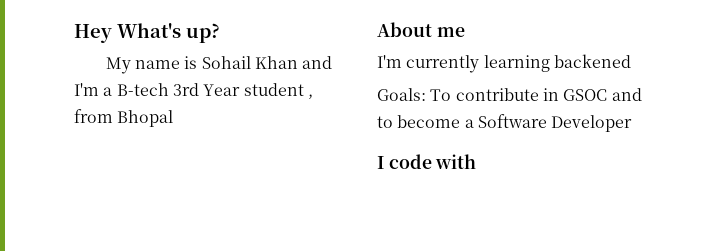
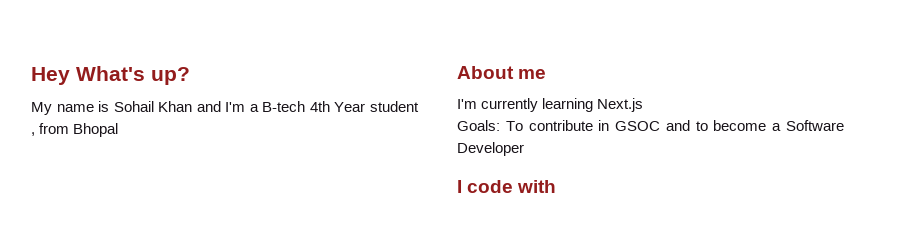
[172,83,199,96] 3rd -> [309,101,330,112] 4th
[553,54,631,68] backened -> [597,98,644,112] Next.js

